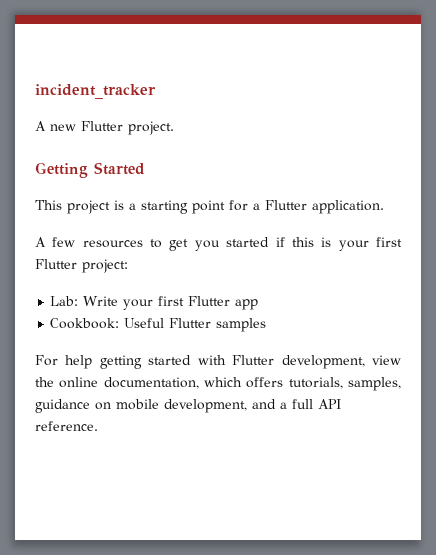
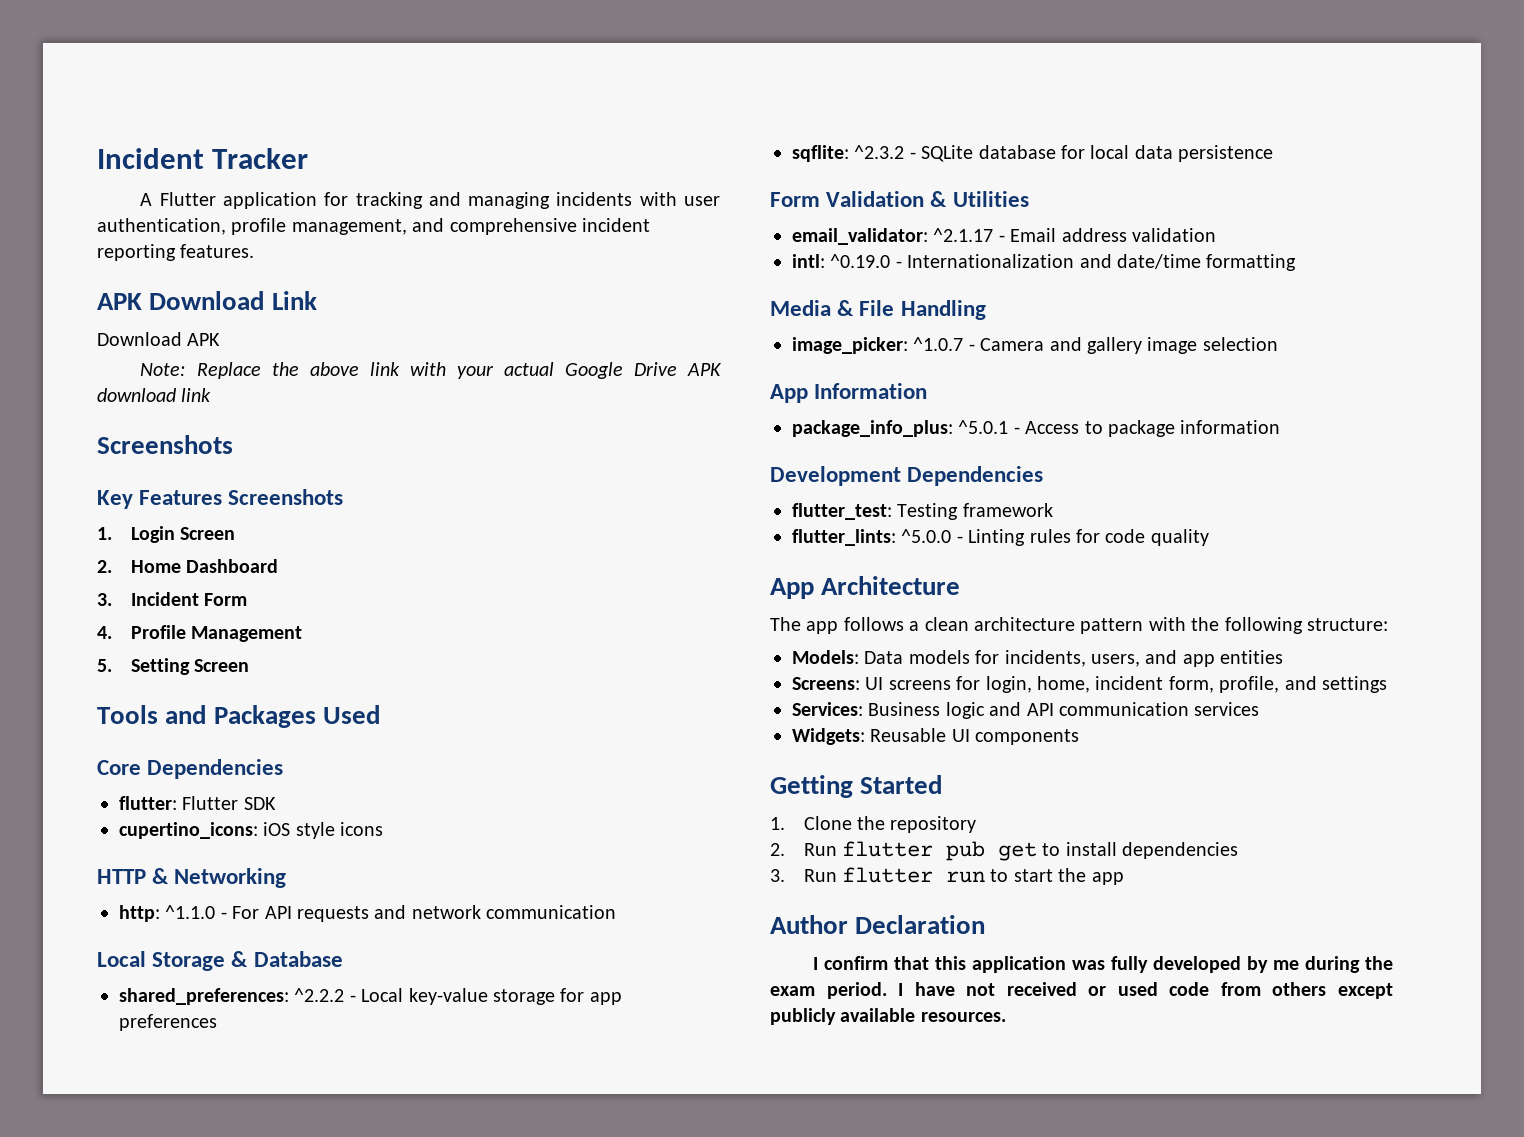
[35,84,156,99] [35,121,174,135] [35,162,145,178] [35,200,384,214] [35,237,403,251] [35,259,128,273] [50,296,259,310] [50,318,267,332] [35,355,401,369] [35,377,401,391] [35,399,341,413] [35,421,98,431] incident_tracker // A new Flutter project. // Getting Started // This project is a starting point for a Flutter application. // A few resources to get you started if this is your first Flutter project: // Lab: Write your first Flutter app // Cookbook: Useful Flutter samples // For help getting started with Flutter development, view the online documentation, which offers tutorials, samples, guidance on mobile development, and a full API reference. -> [97,148,309,169] [140,192,720,209] [97,218,650,235] [97,244,255,261] [97,291,317,310] [97,332,221,346] [140,362,722,379] [97,388,212,402] [97,435,233,454] [97,489,344,509] [97,526,235,543] [97,559,278,573] [97,592,247,606] [97,625,302,642] [97,658,249,675] [97,705,380,728] [97,759,284,779] [119,796,276,810] [119,822,384,839] [97,868,287,888] [119,905,617,922] [97,951,343,971] [119,988,622,1005] [119,1014,217,1031] [792,145,1274,162] [770,191,1029,207] [792,228,1216,245] [792,254,1297,271] [770,300,986,320] [792,337,1278,354] [770,383,928,403] [792,420,1281,437] [770,466,1044,486] [792,503,1053,520] [792,529,1209,546] [770,576,961,599] [770,617,1388,634] [792,650,1284,667] [792,676,1387,693] [792,702,1260,719] [792,728,1080,745] [770,775,943,798] [770,816,977,833] [770,841,1239,861] [770,867,1124,885] [770,915,986,934] [813,956,1393,973] [770,982,1393,999] [770,1008,1006,1025] Incident Tracker // A Flutter application for tracking and managing incidents with user authentication, profile management, and comprehensive incident reporting features. // APK Download Link // Download APK // Note: Replace the above link with your actual Google Drive APK download link // Screenshots // Key Features Screenshots // 1. Login Screen // 2. Home Dashboard // 3. Incident Form // 4. Profile Management // 5. Setting Screen // Tools and Packages Used // Core Dependencies // flutter: Flutter SDK // cupertino_icons: iOS style icons // HTTP & Networking // http: ^1.1.0 - For API requests and network communication // Local Storage & Database // shared_preferences: ^2.2.2 - Local key-value storage for app preferences // sqflite: ^2.3.2 - SQLite database for local data persistence // Form Validation & Utilities // email_validator: ^2.1.17 - Email address validation // intl: ^0.19.0 - Internationalization and date/time formatting // Media & File Handling // image_picker: ^1.0.7 - Camera and gallery image selection // App Information // package_info_plus: ^5.0.1 - Access to package information // Development Dependencies // flutter_test: Testing framework // flutter_lints: ^5.0.0 - Linting rules for code quality // App Architecture // The app follows a clean architecture pattern with the following structure: // Models: Data models for incidents, users, and app entities // Screens: UI screens for login, home, incident form, profile, and settings // Services: Business logic and API communication services // Widgets: Reusable UI components // Getting Started // 1. Clone the repository // 2. Run flutter pub get to install dependencies // 3. Run flutter run to start the app // Author Declaration // I confirm that this application was fully developed by me during the exam period. I have not received or used code from others except publicly available resources.

